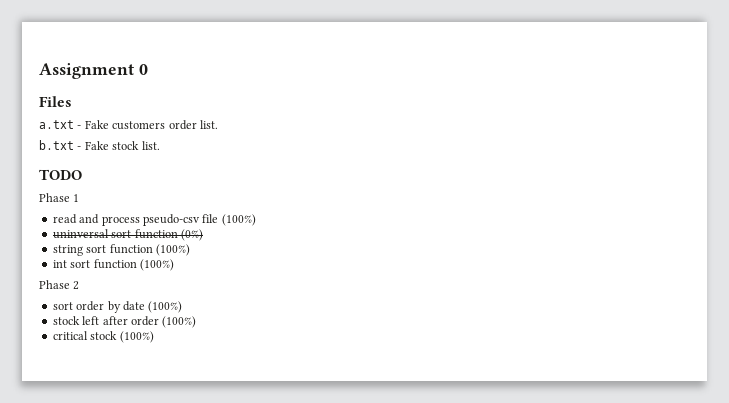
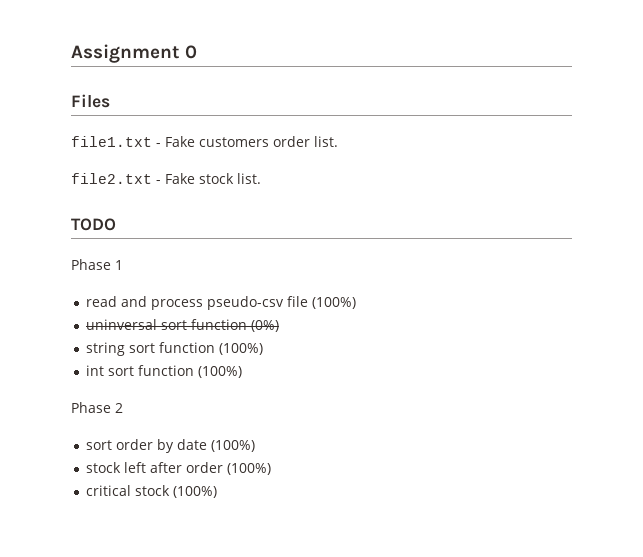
[39,120,74,129] a.txt -> [71,136,152,147] file1.txt
[39,140,74,150] b.txt -> [71,173,152,184] file2.txt

